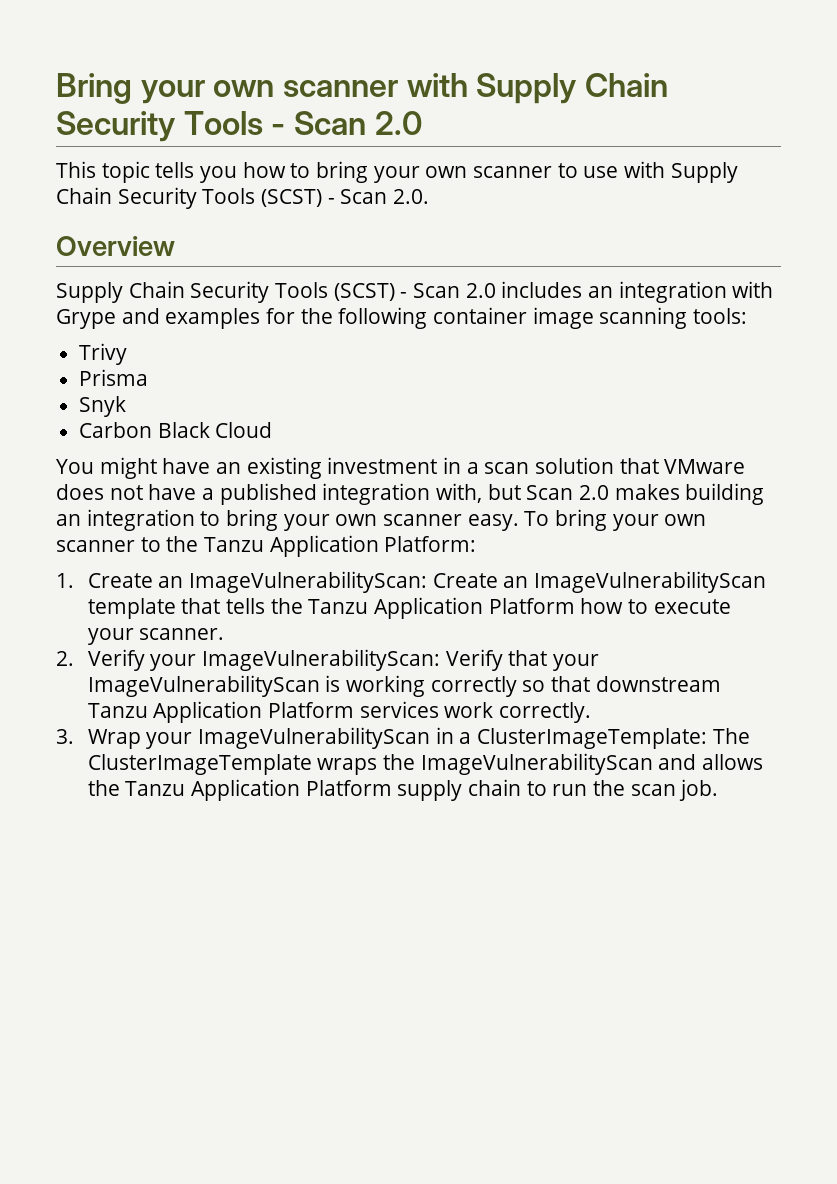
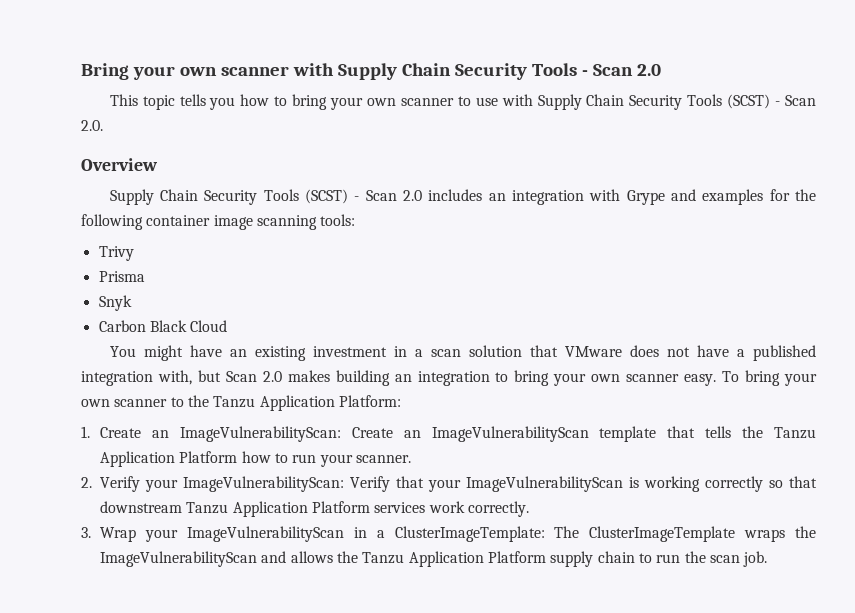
[653,599,731,614] execute -> [292,454,317,463] run

